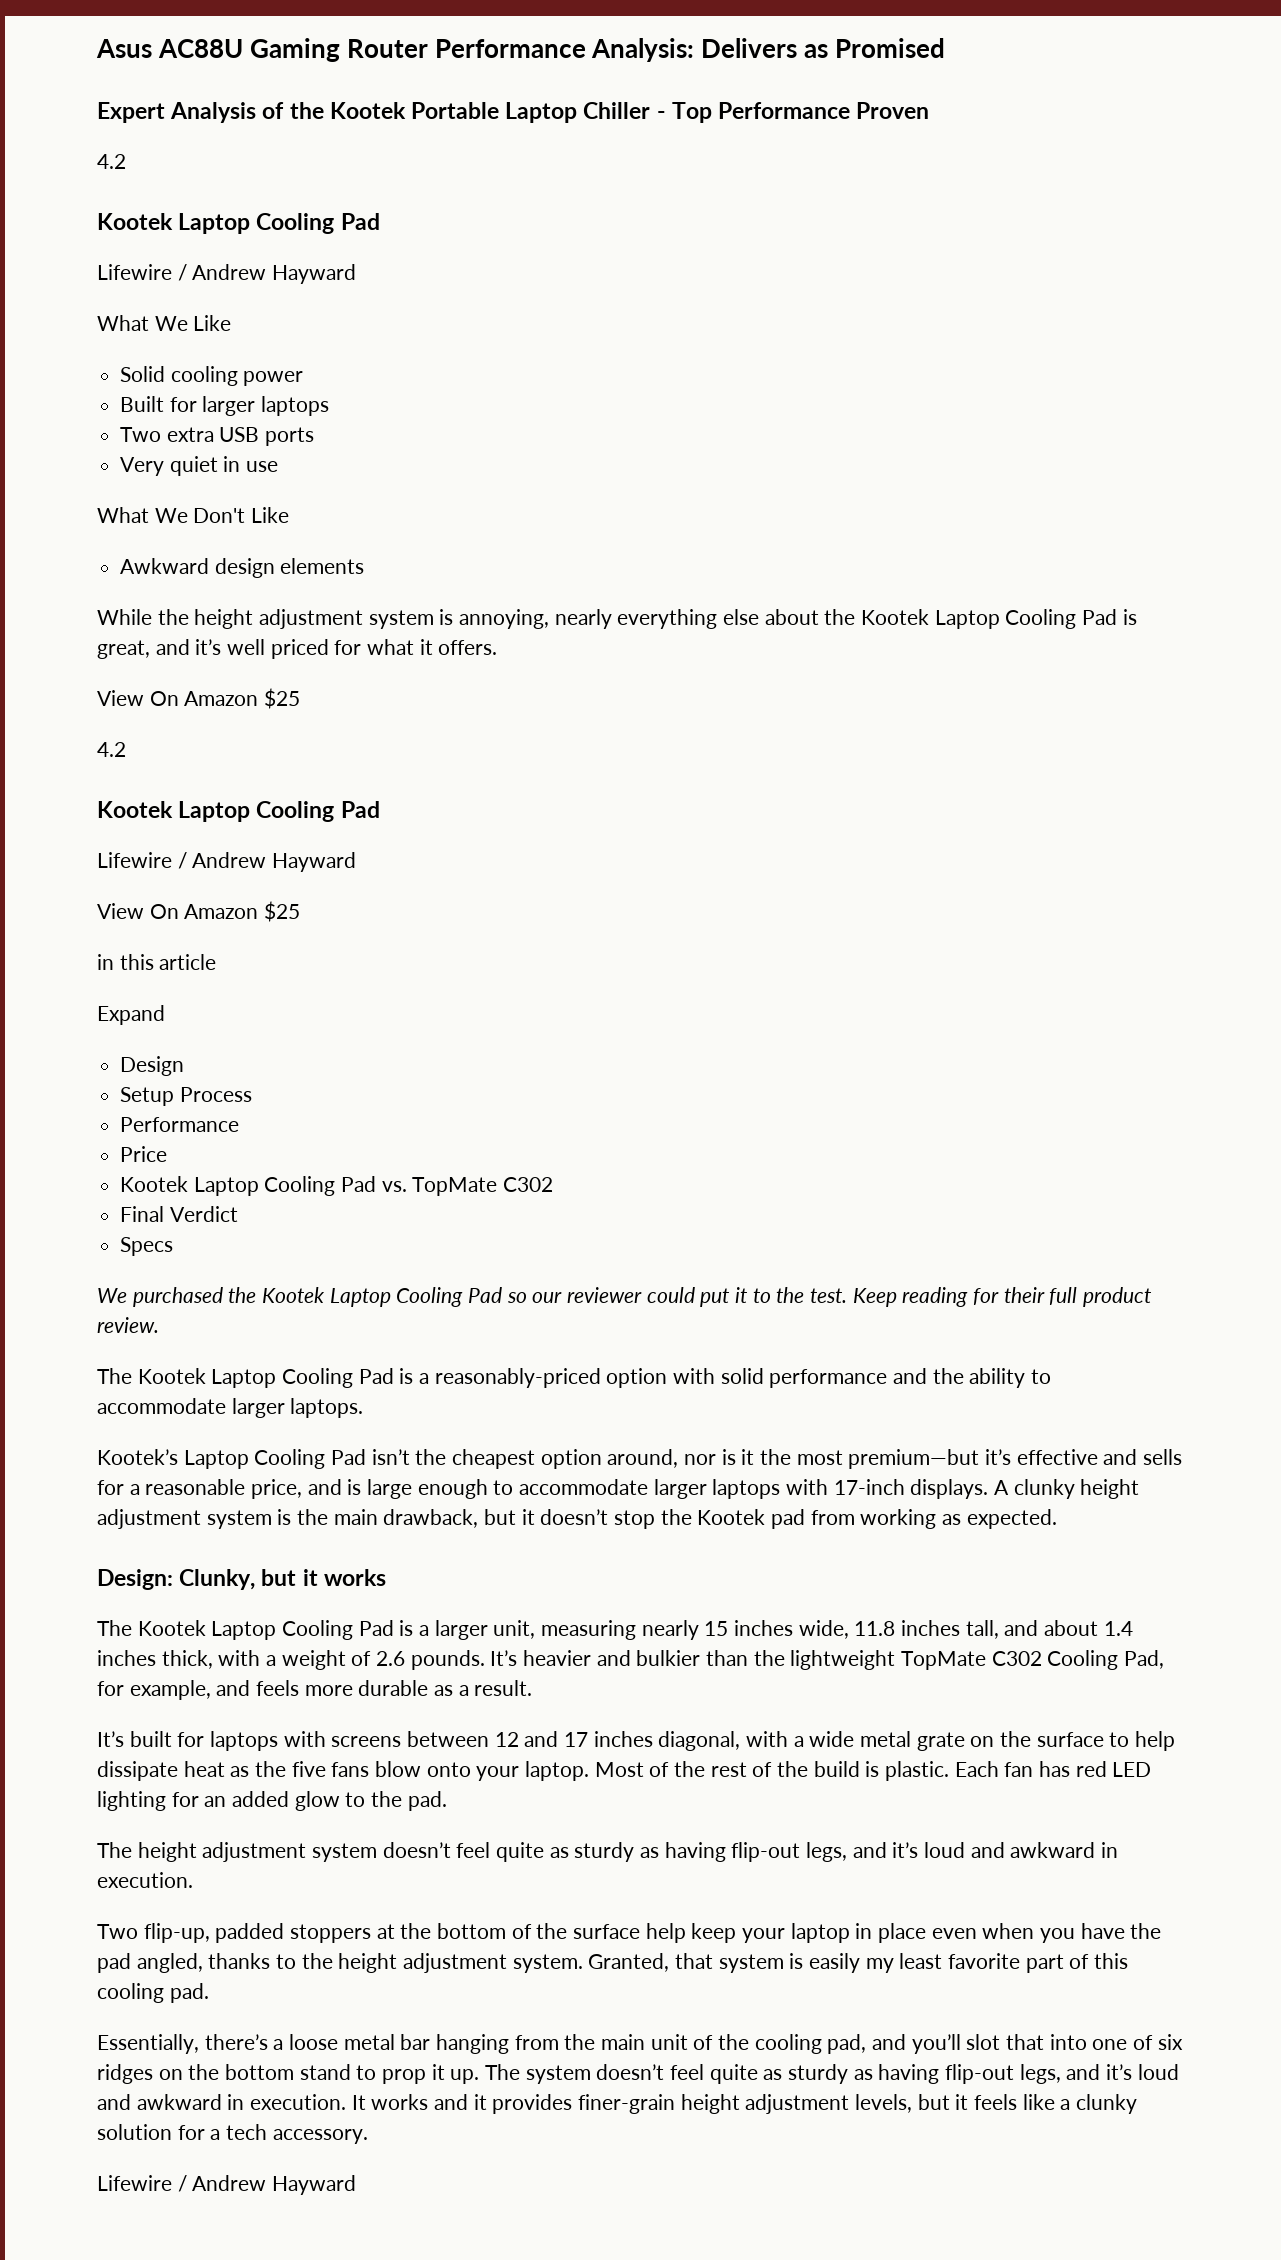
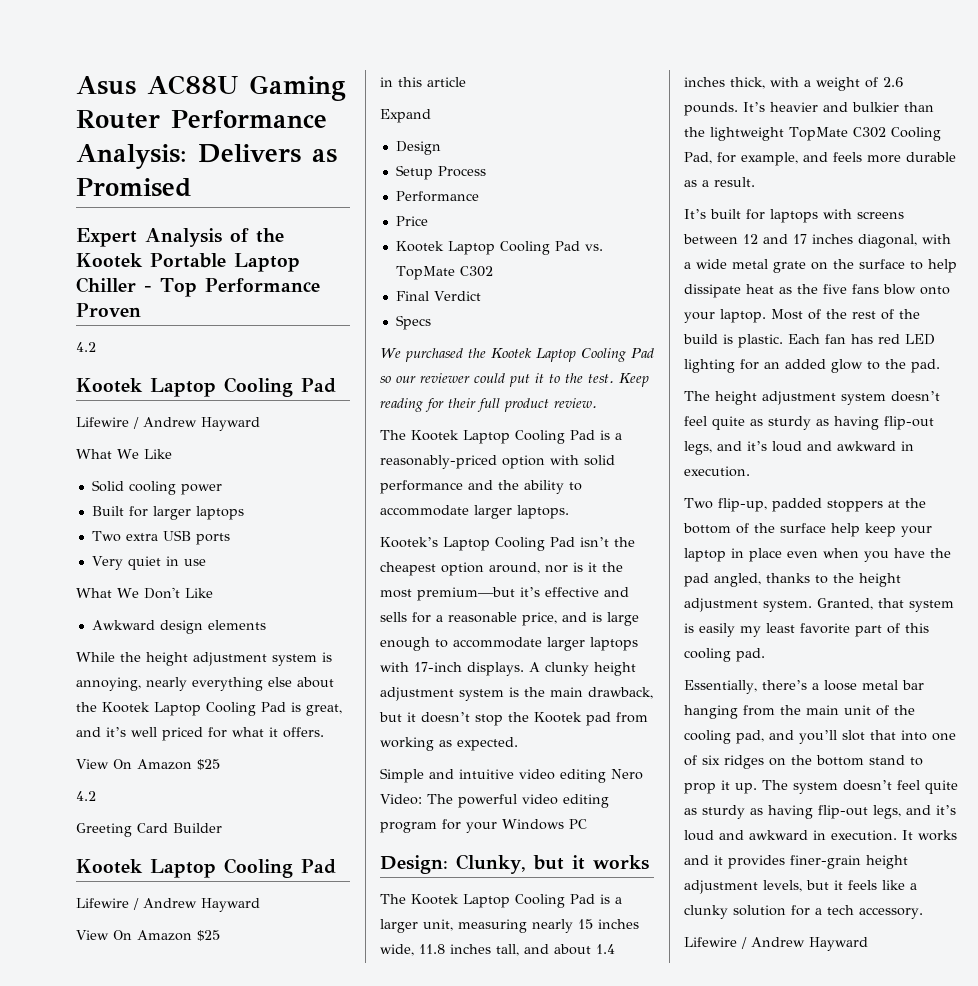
(126, 749) none -> [76,823,222,837] // Greeting Card Builder
(1057, 1519) none -> [380,768,643,783] [380,794,609,808] [380,819,587,833] // Simple and intuitive video editing Nero Video: The powerful video editing program for your Windows PC

